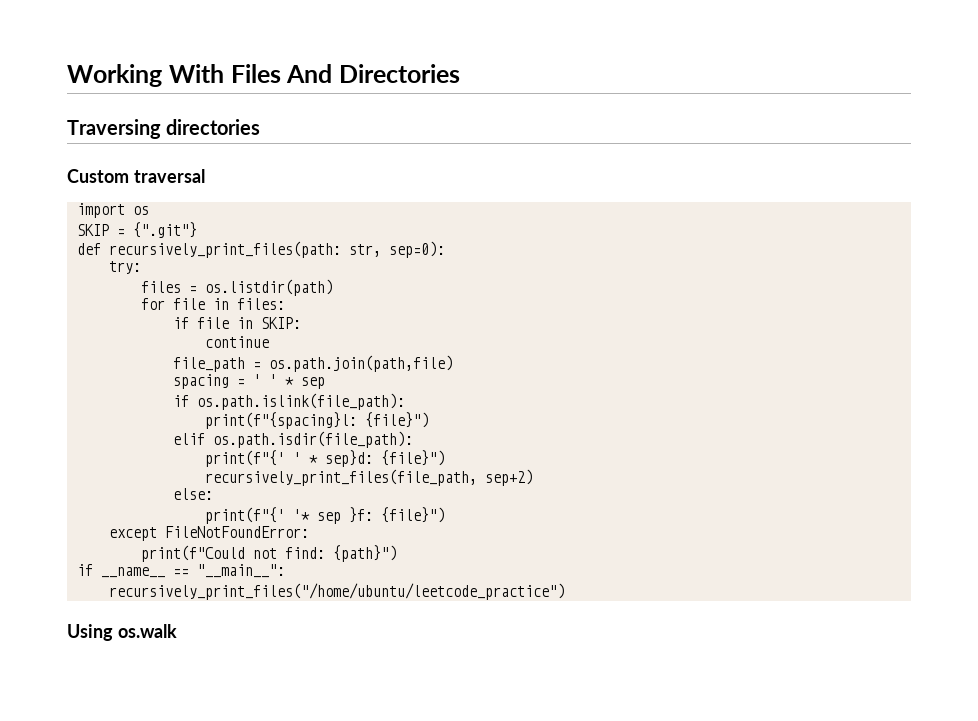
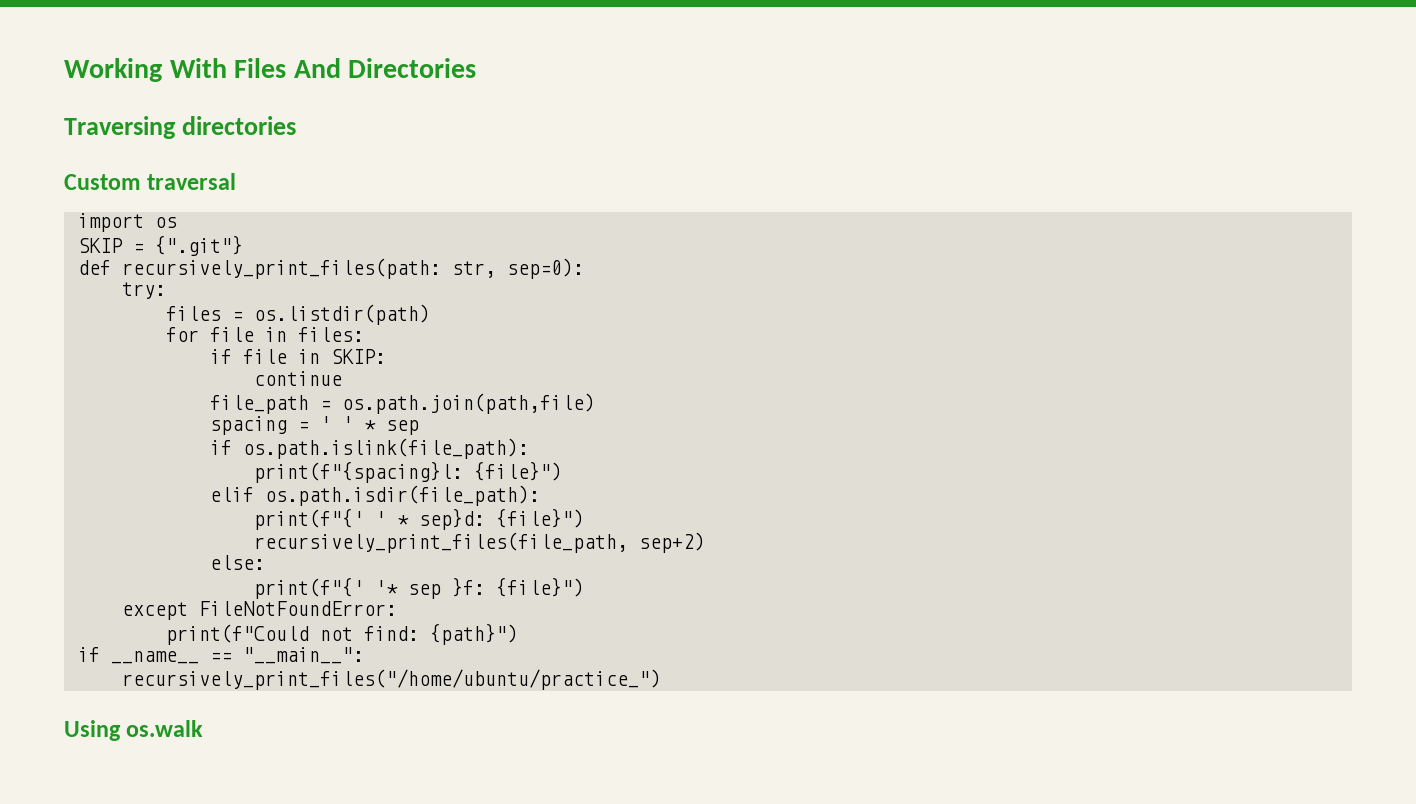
[108,583,565,600] recursively_print_files("/home/ubuntu/leetcode_practice") -> [121,669,661,690] recursively_print_files("/home/ubuntu/practice_")

